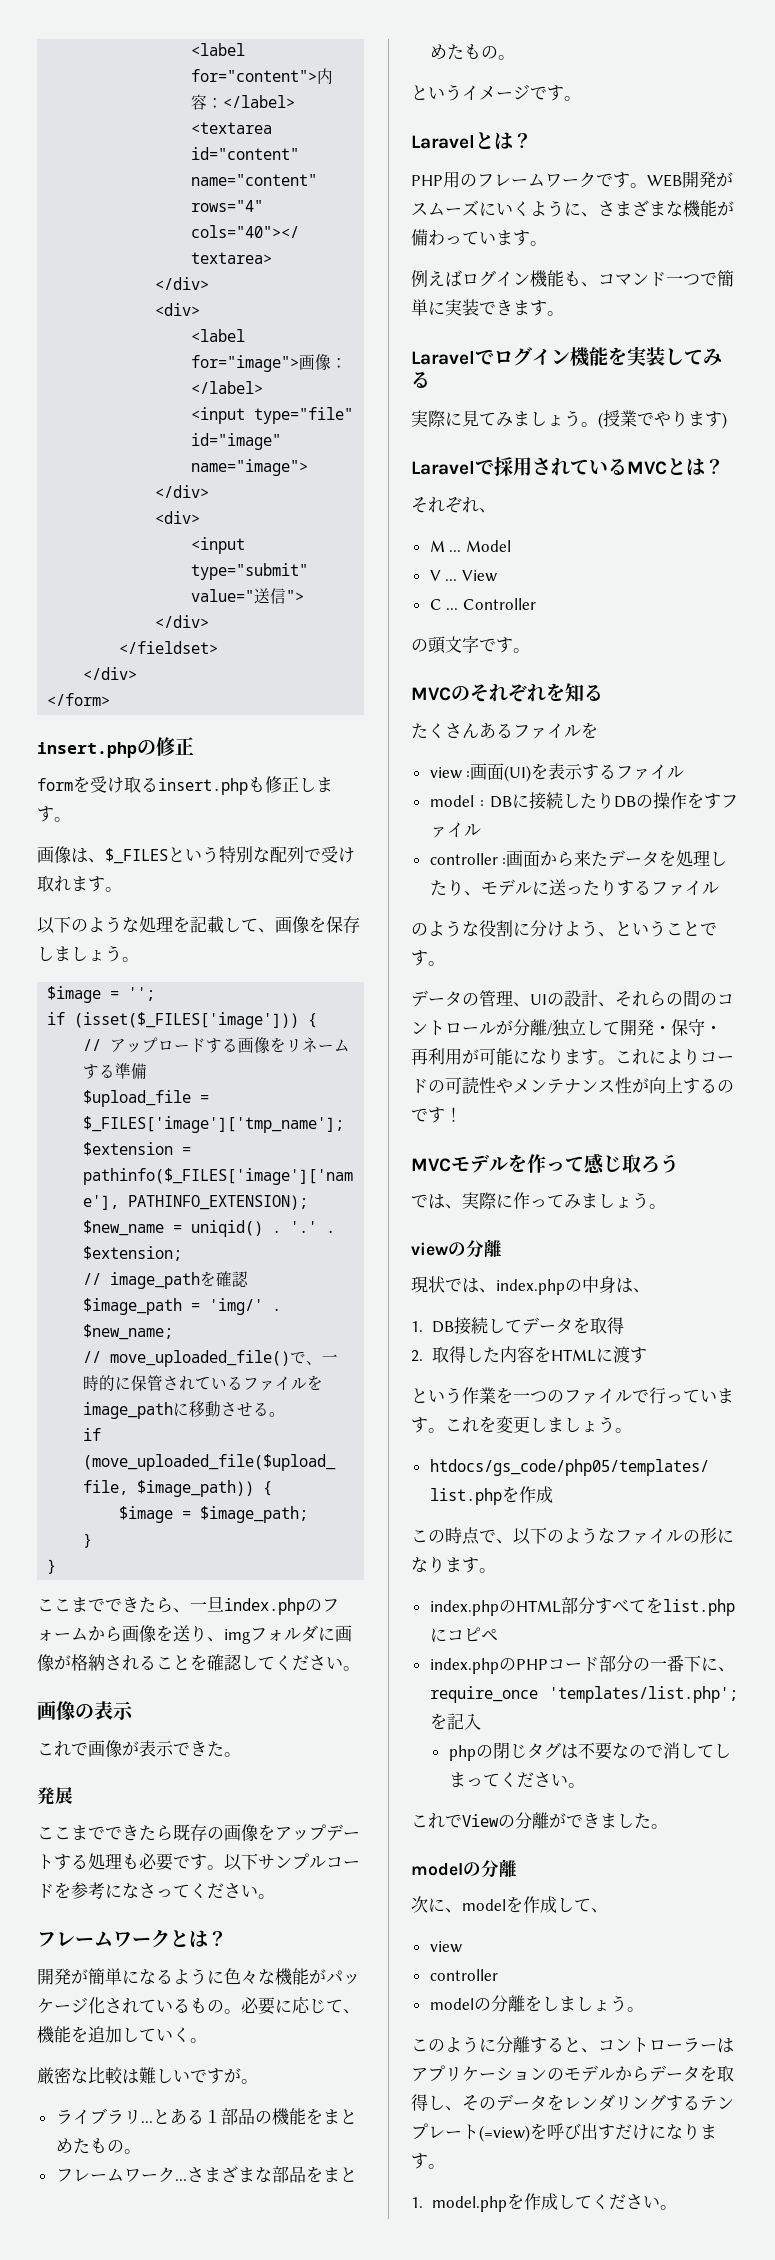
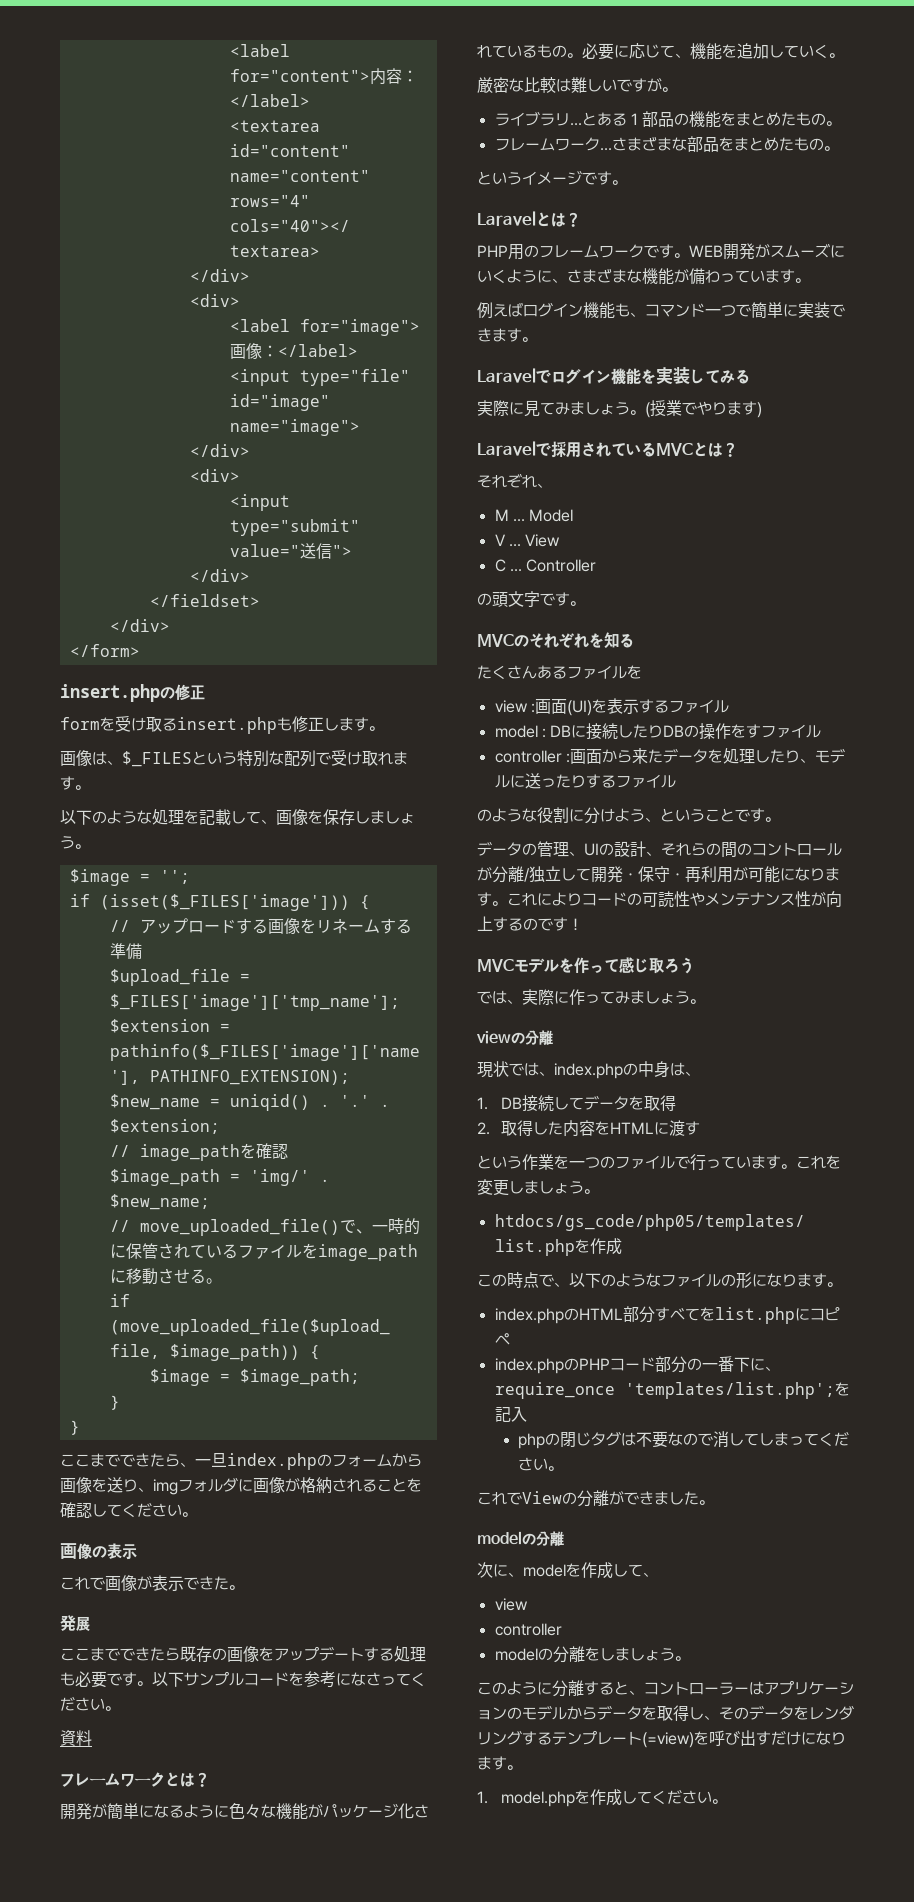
(275, 1896) none -> [60,1730,92,1746] // 資料

